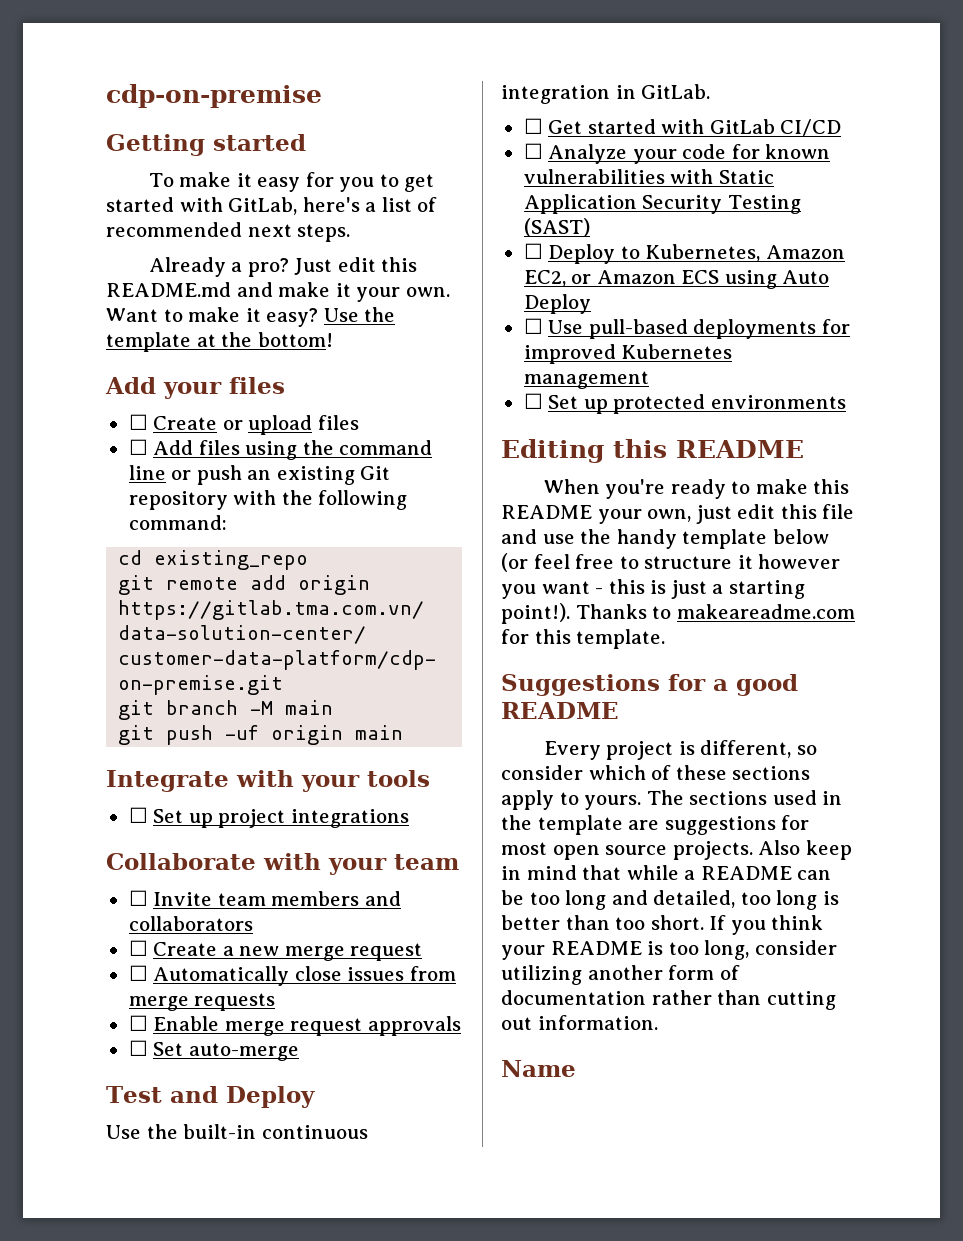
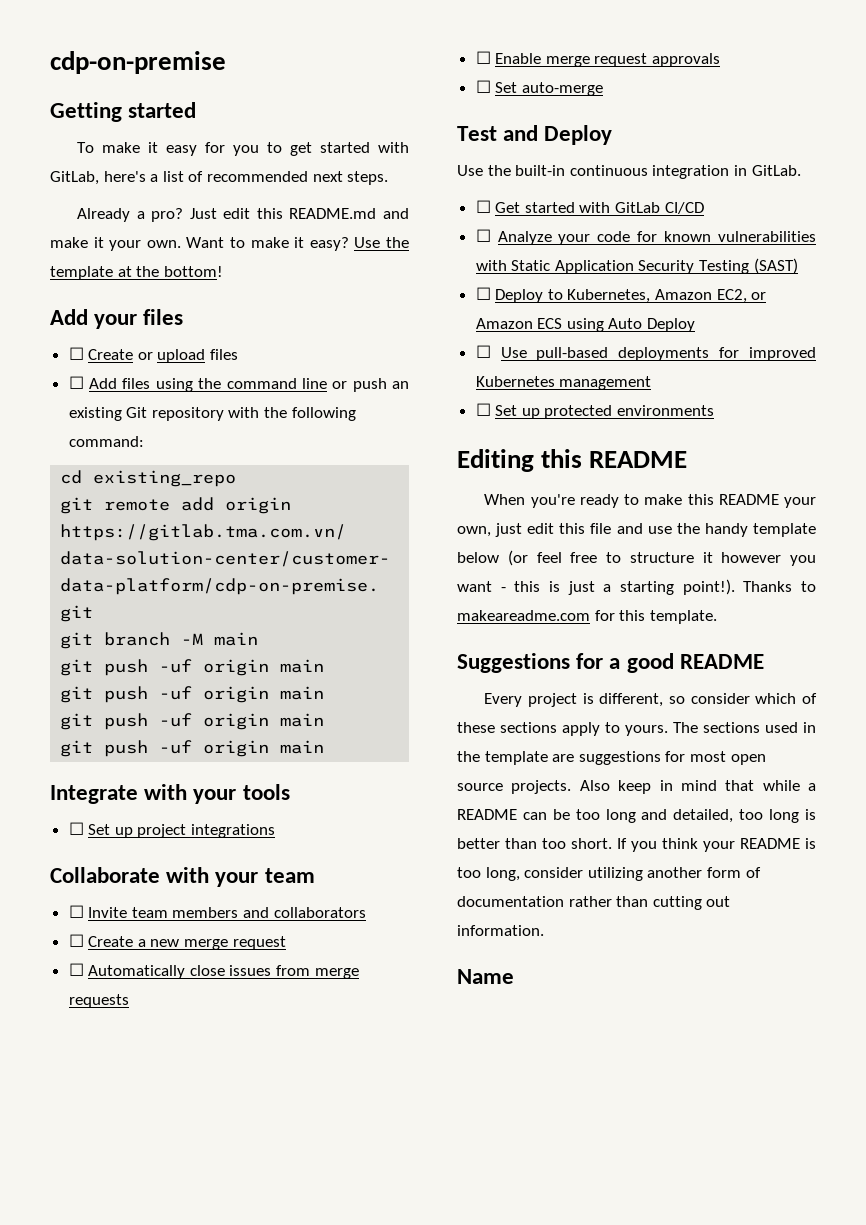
(404, 732) none -> [60,686,325,703] [60,713,325,730] [60,740,325,757] // git push -uf origin main // git push -uf origin main // git push -uf origin main

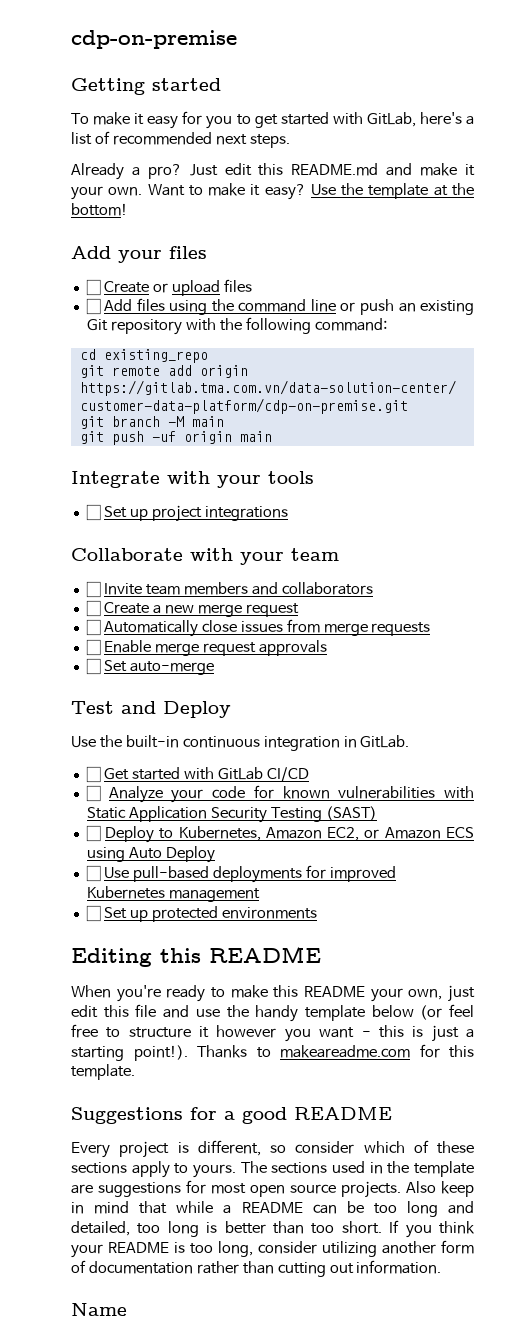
[60,686,325,703] [60,713,325,730] [60,740,325,757] // git push -uf origin main // git push -uf origin main // git push -uf origin main -> (272, 436) none

